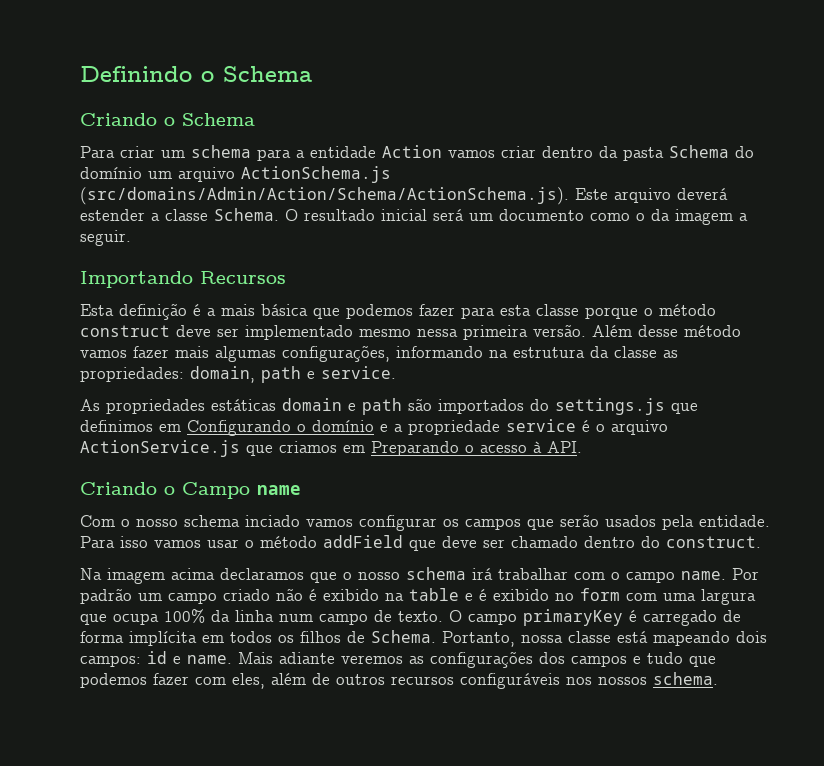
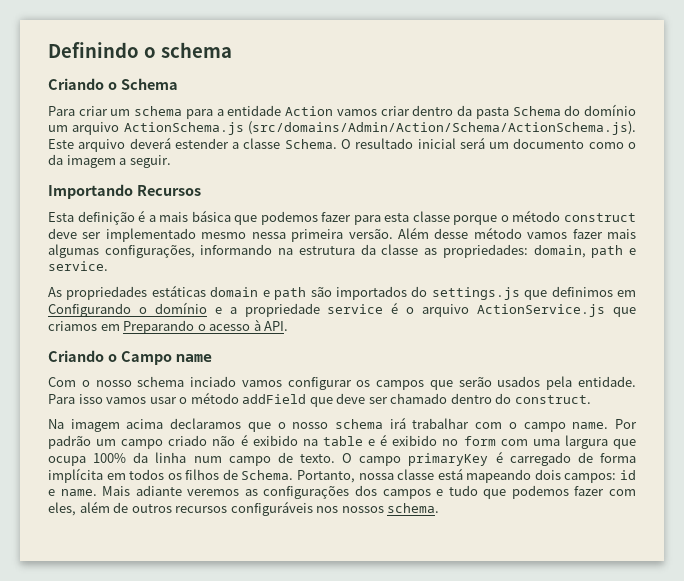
[223,66,312,82] Schema -> [160,42,232,58] schema

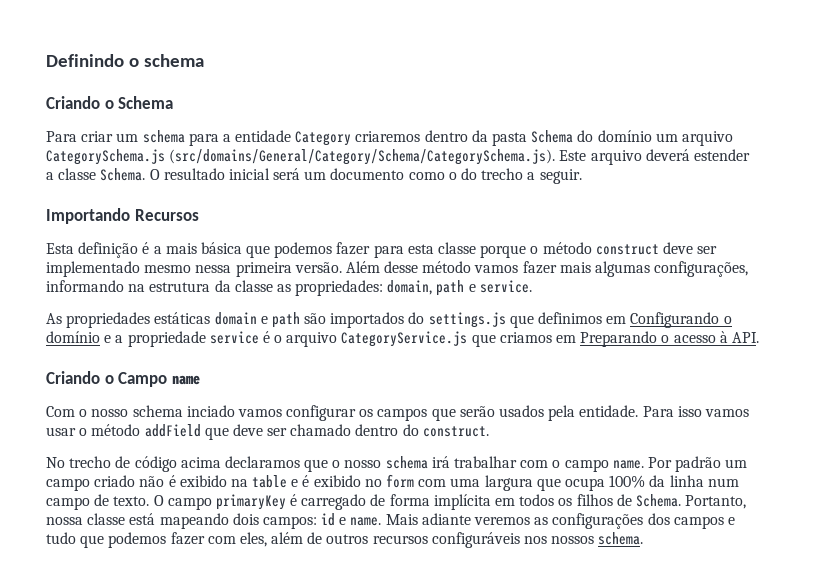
[285,106,410,116] Action vamos criar -> [295,131,421,146] Category criaremos
[123,121,636,135] ActionSchema.js (src/domains/Admin/Action/Schema/ActionSchema.js). -> [46,149,556,165] CategorySchema.js (src/domains/General/Category/Schema/CategorySchema.js).
[48,154,116,168] da imagem -> [461,168,524,180] do trecho
[477,304,606,317] ActionService.js -> [341,331,468,347] CategoryService.js
[48,419,120,432] Na imagem -> [46,456,177,472] No trecho de código

